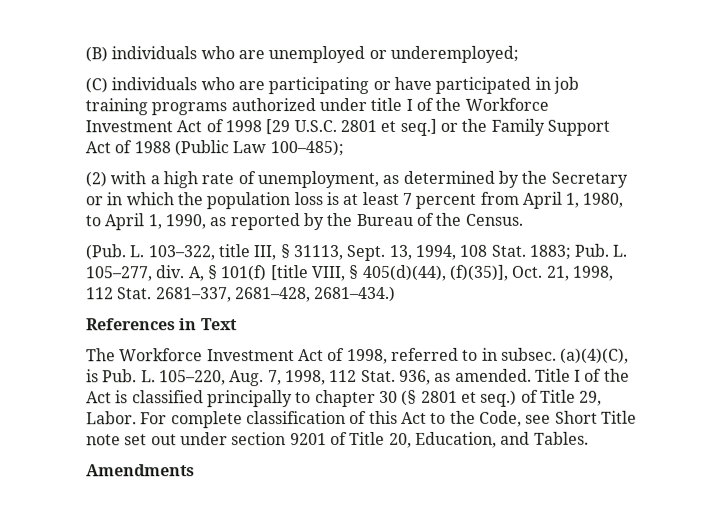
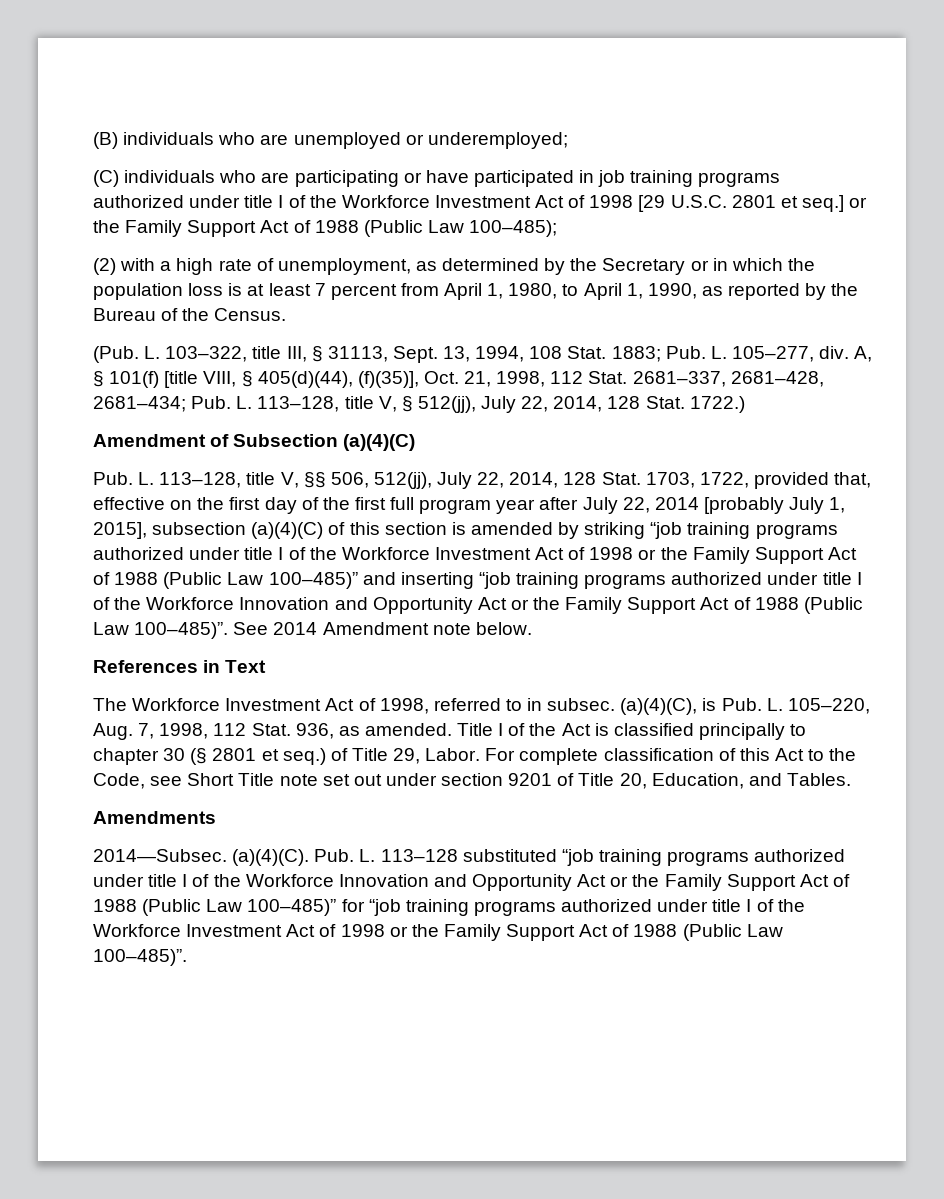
[314,285,397,303] 2681–434.) -> [93,396,745,413] [93,434,416,451] [93,472,872,489] [93,497,846,514] [93,522,838,539] [93,547,857,564] [93,572,862,589] [93,597,863,614] [93,622,532,639] 2681–434; Pub. L. 113–128, title V, § 512(jj), July 22, 2014, 128 Stat. 1722.) // Amendment of Subsection (a)(4)(C) // Pub. L. 113–128, title V, §§ 506, 512(jj), July 22, 2014, 128 Stat. 1703, 1722, provided that, effective on the first day of the first full program year after July 22, 2014 [probably July 1, 2015], subsection (a)(4)(C) of this section is amended by striking “job training programs authorized under title I of the Workforce Investment Act of 1998 or the Family Support Act of 1988 (Public Law 100–485)” and inserting “job training programs authorized under title I of the Workforce Innovation and Opportunity Act or the Family Support Act of 1988 (Public Law 100–485)”. See 2014 Amendment note below.
(195, 470) none -> [93,849,846,866] [93,874,850,891] [93,899,805,916] [93,924,783,941] [93,949,187,966] // 2014—Subsec. (a)(4)(C). Pub. L. 113–128 substituted “job training programs authorized under title I of the Workforce Innovation and Opportunity Act or the Family Support Act of 1988 (Public Law 100–485)” for “job training programs authorized under title I of the Workforce Investment Act of 1998 or the Family Support Act of 1988 (Public Law 100–485)”.

